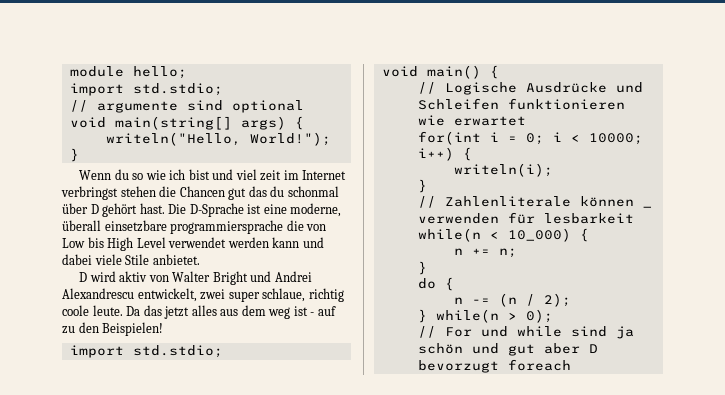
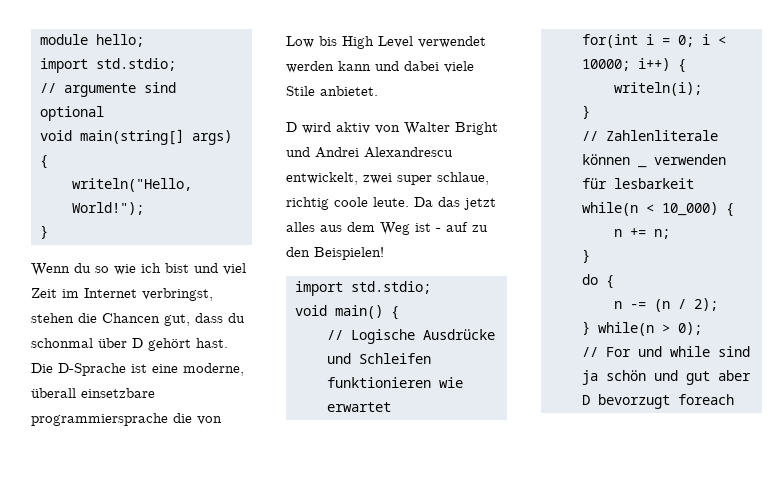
[260,170,282,181] zeit -> [31,288,57,298] Zeit
[61,186,118,200] verbringst -> [142,288,213,301] verbringst,
[228,186,267,200] gut das -> [164,313,223,326] gut, dass
[268,307,291,319] weg -> [380,222,410,235] Weg

